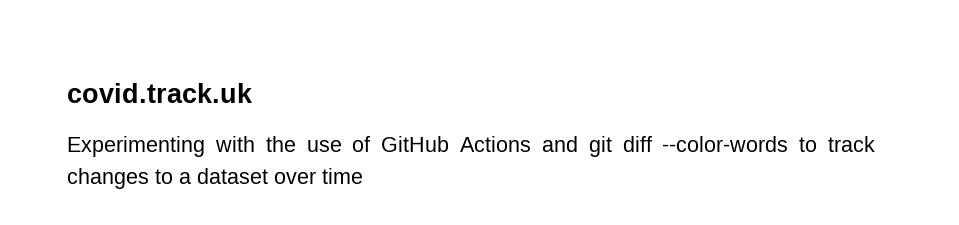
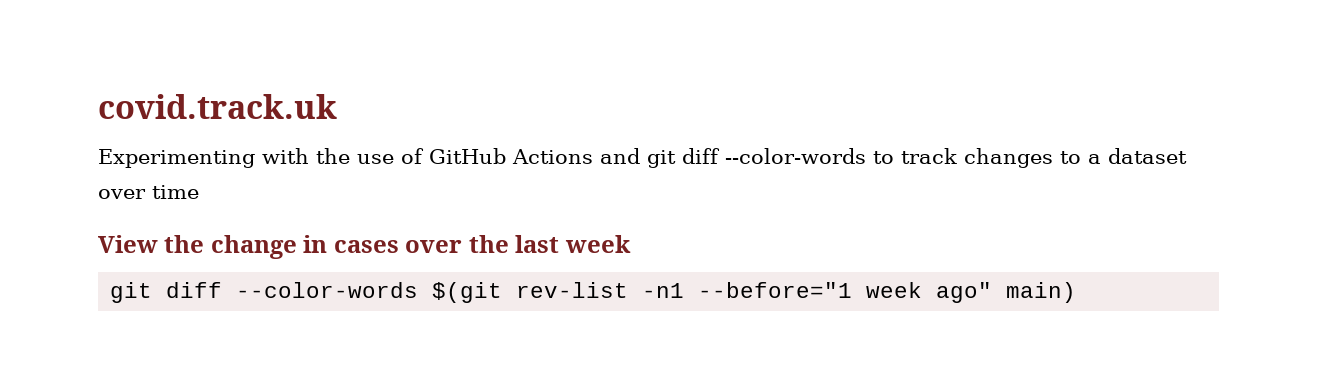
(363, 176) none -> [98,235,631,259] [110,282,1077,303] // View the change in cases over the last week // git diff --color-words $(git rev-list -n1 --before="1 week ago" main)

